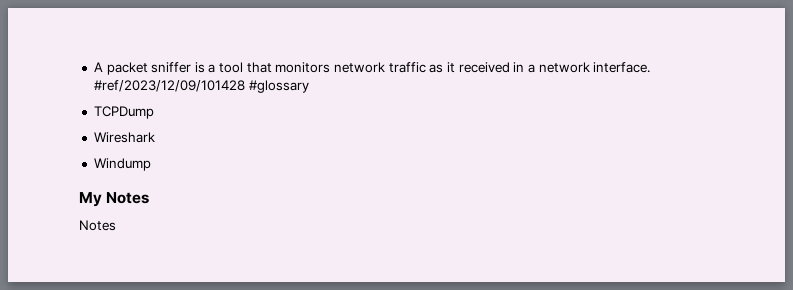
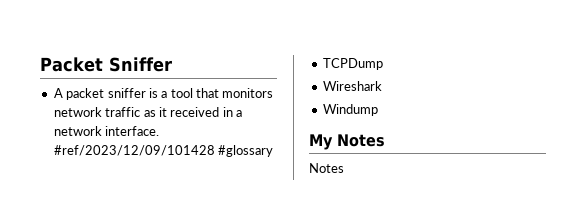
(93, 67) none -> [40,57,172,72] Packet Sniffer //

